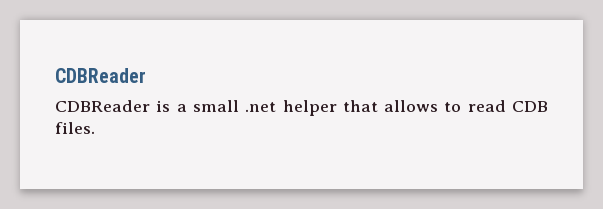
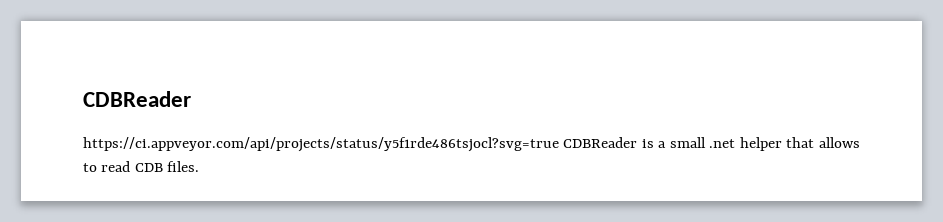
(146, 75) none -> [83,137,559,152] https://ci.appveyor.com/api/projects/status/y5f1rde486tsjocl?svg=true

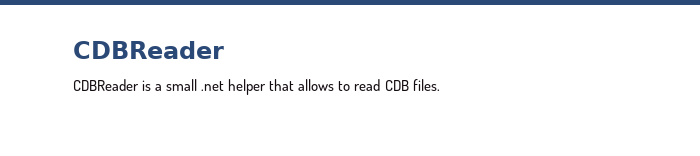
[83,137,559,152] https://ci.appveyor.com/api/projects/status/y5f1rde486tsjocl?svg=true -> (224, 50) none

